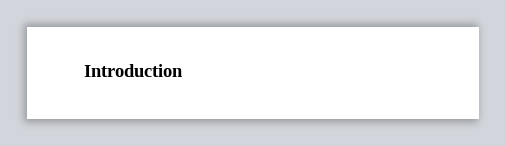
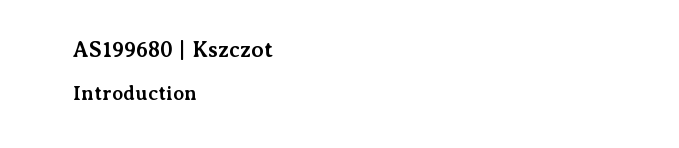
(84, 70) none -> [73,40,273,60] AS199680 | Kszczot //

